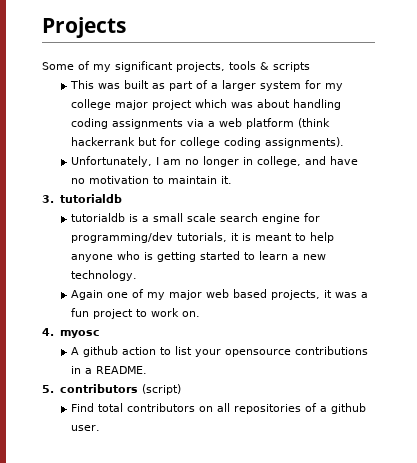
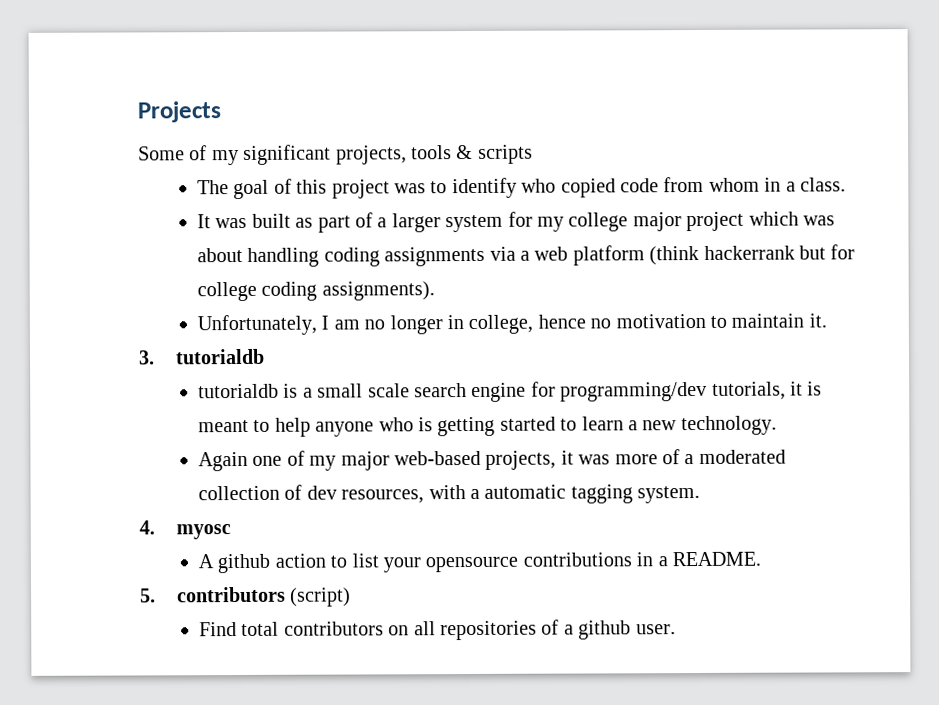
[69,80,94,89] This -> [196,176,846,200] [196,214,211,229] The goal of this project was to identify who copied code from whom in a class. // It
[304,156,358,165] and have -> [537,314,586,329] hence
[205,289,267,298] web based -> [393,450,481,466] web-based
[360,292,368,298] [70,308,200,319] a fun project to work on. -> [614,449,786,465] [197,484,701,504] more of a moderated collection of dev resources, with a automatic tagging system.

